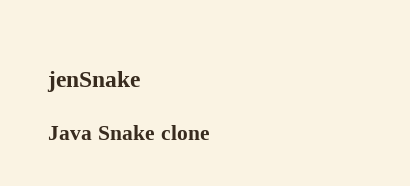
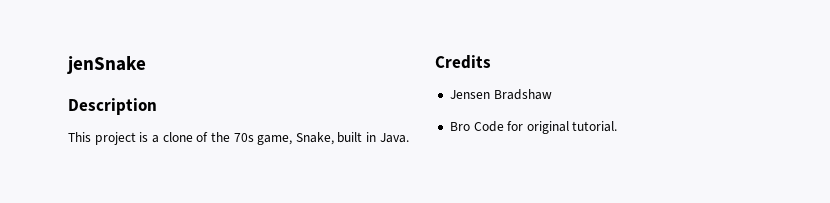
[48,125,210,140] Java Snake clone -> [68,98,157,115] [68,132,409,145] [435,55,491,69] [449,89,552,100] [449,121,618,134] Description // This project is a clone of the 70s game, Snake, built in Java. // Credits // Jensen Bradshaw // Bro Code for original tutorial.

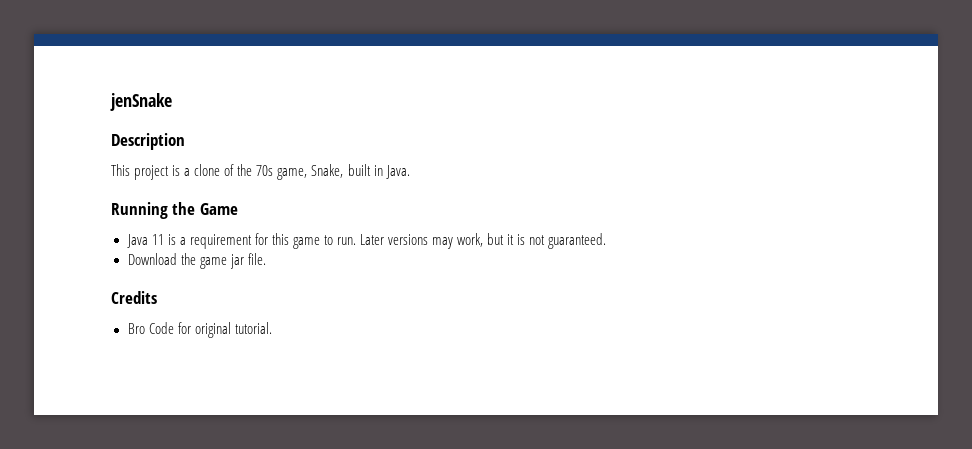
(409, 138) none -> [111,202,238,219] [126,233,607,249] [127,253,266,269] // Running the Game // Java 11 is a requirement for this game to run. Later versions may work, but it is not guaranteed. // Download the game jar file.
[449,89,552,100] // Jensen Bradshaw -> (157, 297) none

